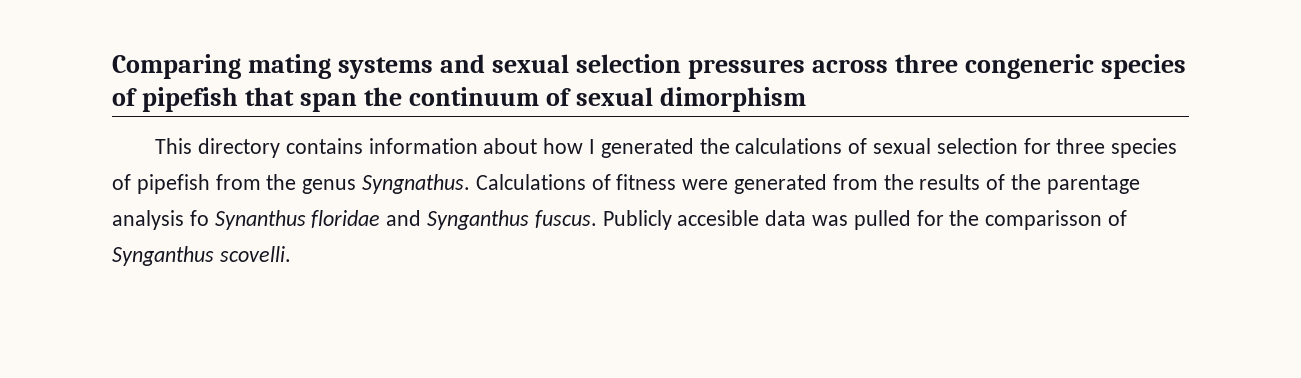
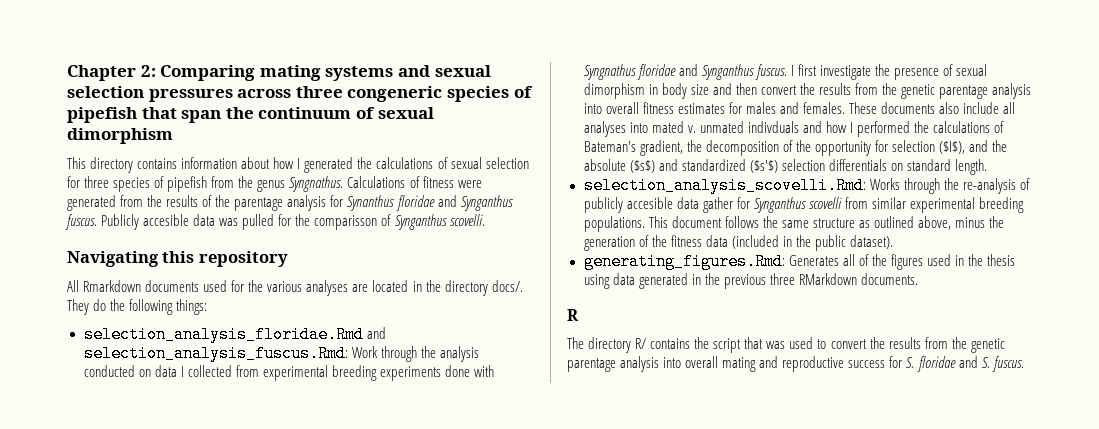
(112, 66) none -> [67,65,156,81] Chapter 2:
[189,210,209,226] fo -> [330,195,344,207] for
(291, 254) none -> [67,251,288,267] [67,280,523,296] [67,299,208,315] [83,326,386,343] [83,345,479,362] [83,365,495,381] [583,64,988,80] [583,83,1032,99] [583,102,1016,114] [583,121,1005,137] [583,140,1008,156] [583,159,987,175] [583,177,1030,194] [583,197,1024,213] [583,216,1005,232] [583,235,893,251] [583,253,1015,270] [583,273,918,289] [567,309,579,321] [567,337,1005,353] [567,356,1024,372] // Navigating this repository // All Rmarkdown documents used for the various analyses are located in the directory docs/. They do the following things: // selection_analysis_floridae.Rmd and selection_analysis_fuscus.Rmd: Work through the analysis conducted on data I collected from experimental breeding experiments done with Syngnathus floridae and Synganthus fuscus. I first investigate the presence of sexual dimorphism in body size and then convert the results from the genetic parentage analysis into overall fitness estimates for males and females. These documents also include all analyses into mated v. unmated indivduals and how I performed the calculations of Bateman's gradient, the decomposition of the opportunity for selection ($I$), and the absolute ($s$) and standardized ($s'$) selection differentials on standard length. // selection_analysis_scovelli.Rmd: Works through the re-analysis of publicly accesible data gather for Synganthus scovelli from similar experimental breeding populations. This document follows the same structure as outlined above, minus the generation of the fitness data (included in the public dataset). // generating_figures.Rmd: Generates all of the figures used in the thesis using data generated in the previous three RMarkdown documents. // R // The directory R/ contains the script that was used to convert the results from the genetic parentage analysis into overall mating and reproductive success for S. floridae and S. fuscus.

